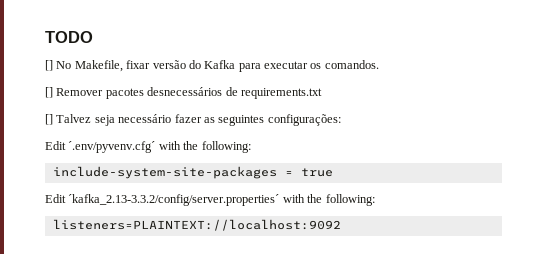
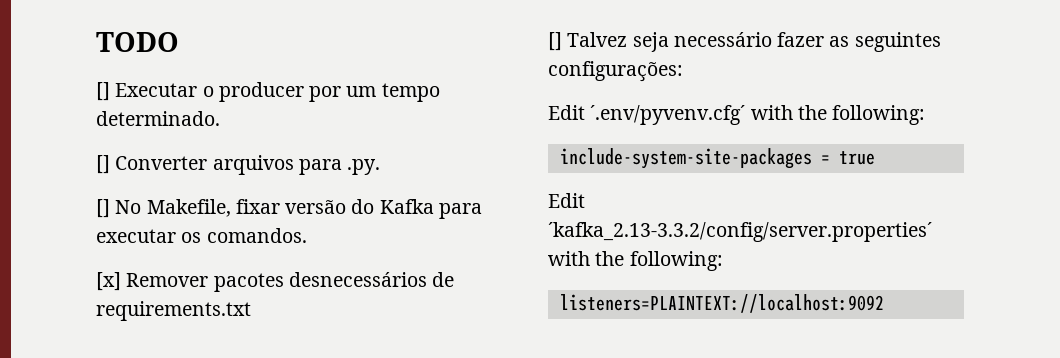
(93, 37) none -> [96,82,440,102] [96,111,220,126] [96,155,381,175] // [] Executar o producer por um tempo determinado. // [] Converter arquivos para .py.
[45,87,53,98] [] -> [96,272,121,291] [x]

